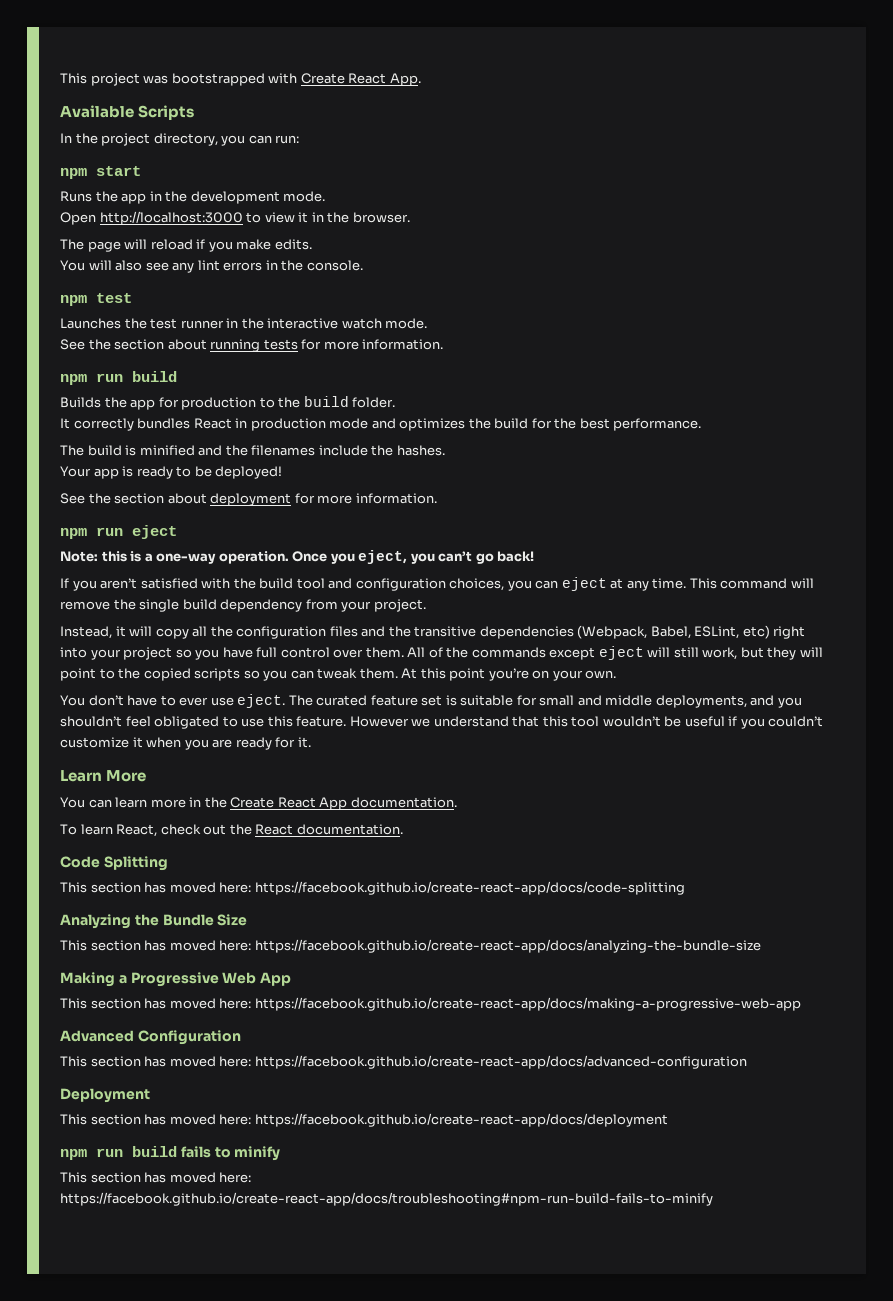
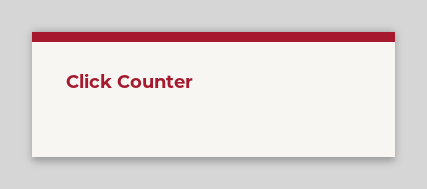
[60,73,421,86] [60,105,195,120] [60,133,300,146] [60,166,141,179] [60,191,326,204] [60,211,410,225] [60,239,312,252] [60,260,363,273] [60,293,132,306] [60,318,428,329] [60,339,444,352] [60,371,177,385] [60,396,396,410] [60,418,702,431] [60,445,445,456] [60,466,283,479] [60,493,437,506] [60,525,177,539] [60,550,535,564] [60,577,814,591] [60,599,426,612] [60,625,806,639] [60,646,823,660] [60,668,617,681] [60,694,802,708] [60,716,824,729] [60,737,311,750] [60,770,147,782] [60,797,457,810] [60,824,403,837] [60,856,168,871] [60,881,685,895] [60,914,248,929] [60,939,761,953] [60,972,292,987] [60,997,801,1011] [60,1030,241,1045] [60,1055,747,1069] [60,1088,150,1103] [60,1113,668,1127] [60,1146,281,1161] [60,1172,252,1183] [60,1192,713,1206] This project was bootstrapped with Create React App. // Available Scripts // In the project directory, you can run: // npm start // Runs the app in the development mode. // Open http://localhost:3000 to view it in the browser. // The page will reload if you make edits. // You will also see any lint errors in the console. // npm test // Launches the test runner in the interactive watch mode. // See the section about running tests for more information. // npm run build // Builds the app for production to the build folder. // It correctly bundles React in production mode and optimizes the build for the best performance. // The build is minified and the filenames include the hashes. // Your app is ready to be deployed! // See the section about deployment for more information. // npm run eject // Note: this is a one-way operation. Once you eject, you can’t go back! // If you aren’t satisfied with the build tool and configuration choices, you can eject at any time. This command will remove the single build dependency from your project. // Instead, it will copy all the configuration files and the transitive dependencies (Webpack, Babel, ESLint, etc) right into your project so you have full control over them. All of the commands except eject will still work, but they will point to the copied scripts so you can tweak them. At this point you’re on your own. // You don’t have to ever use eject. The curated feature set is suitable for small and middle deployments, and you shouldn’t feel obligated to use this feature. However we understand that this tool wouldn’t be useful if you couldn’t customize it when you are ready for it. // Learn More // You can learn more in the Create React App documentation. // To learn React, check out the React documentation. // Code Splitting // This section has moved here: https://facebook.github.io/create-react-app/docs/code-splitting // Analyzing the Bundle Size // This section has moved here: https://facebook.github.io/create-react-app/docs/analyzing-the-bundle-size // Making a Progressive Web App // This section has moved here: https://facebook.github.io/create-react-app/docs/making-a-progressive-web-app // Advanced Configuration // This section has moved here: https://facebook.github.io/create-react-app/docs/advanced-configuration // Deployment // This section has moved here: https://facebook.github.io/create-react-app/docs/deployment // npm run build fails to minify // This section has moved here: https://facebook.github.io/create-react-app/docs/troubleshooting#npm-run-build-fails-to-minify -> [66,73,193,88] Click Counter

